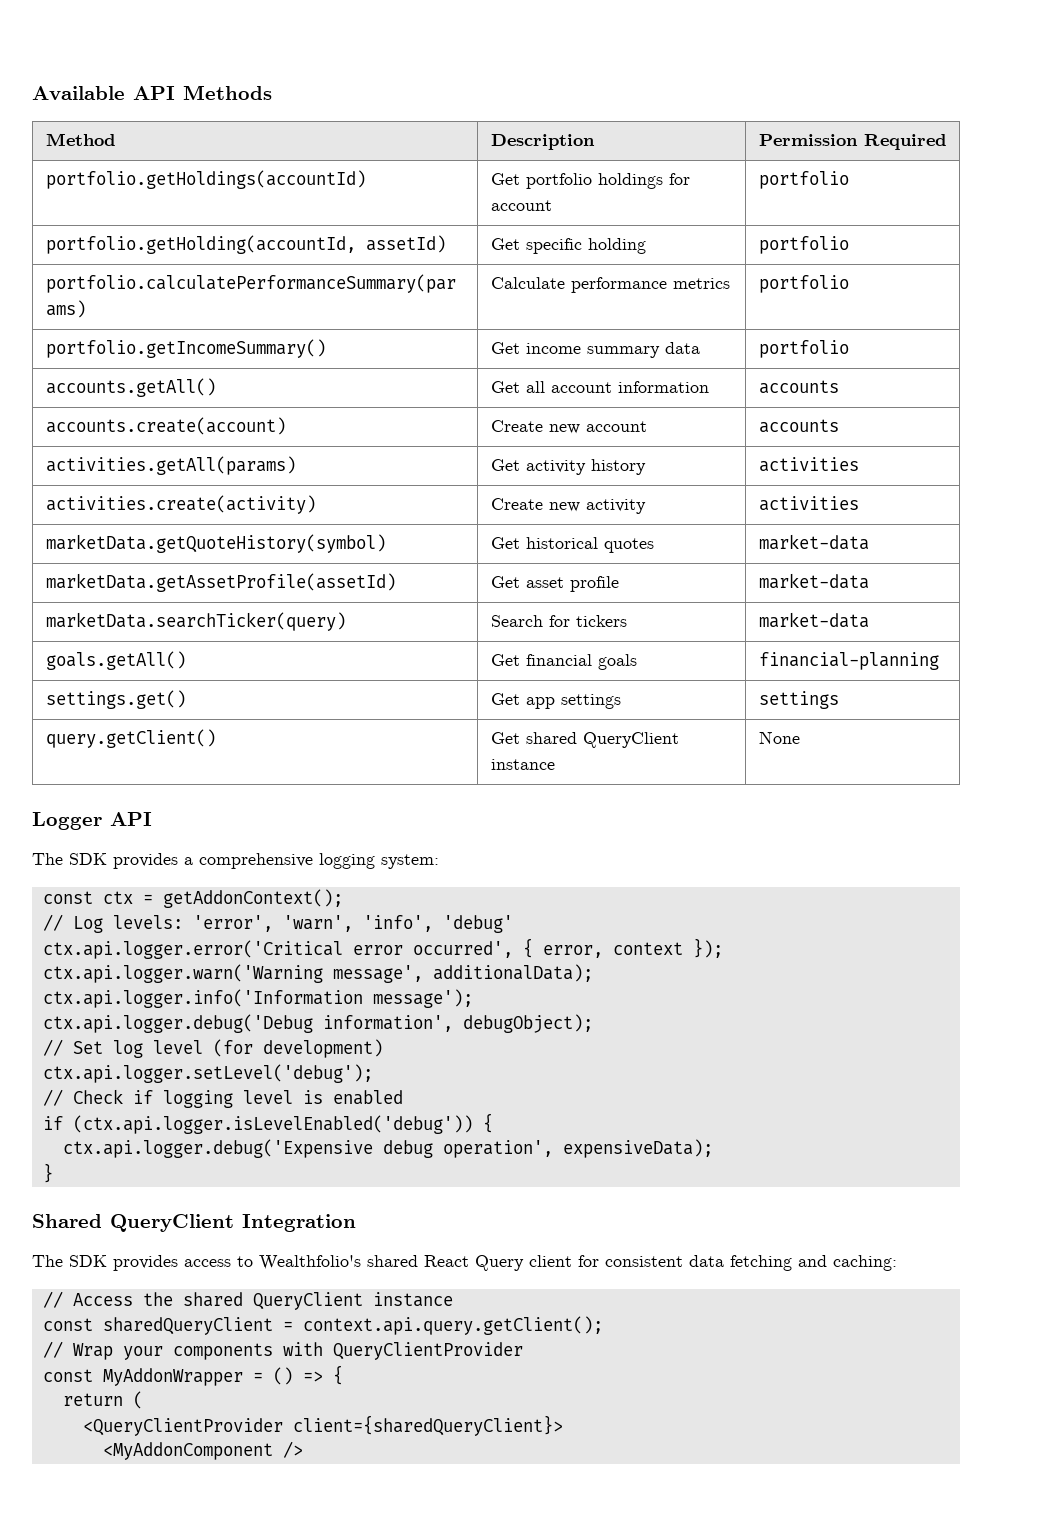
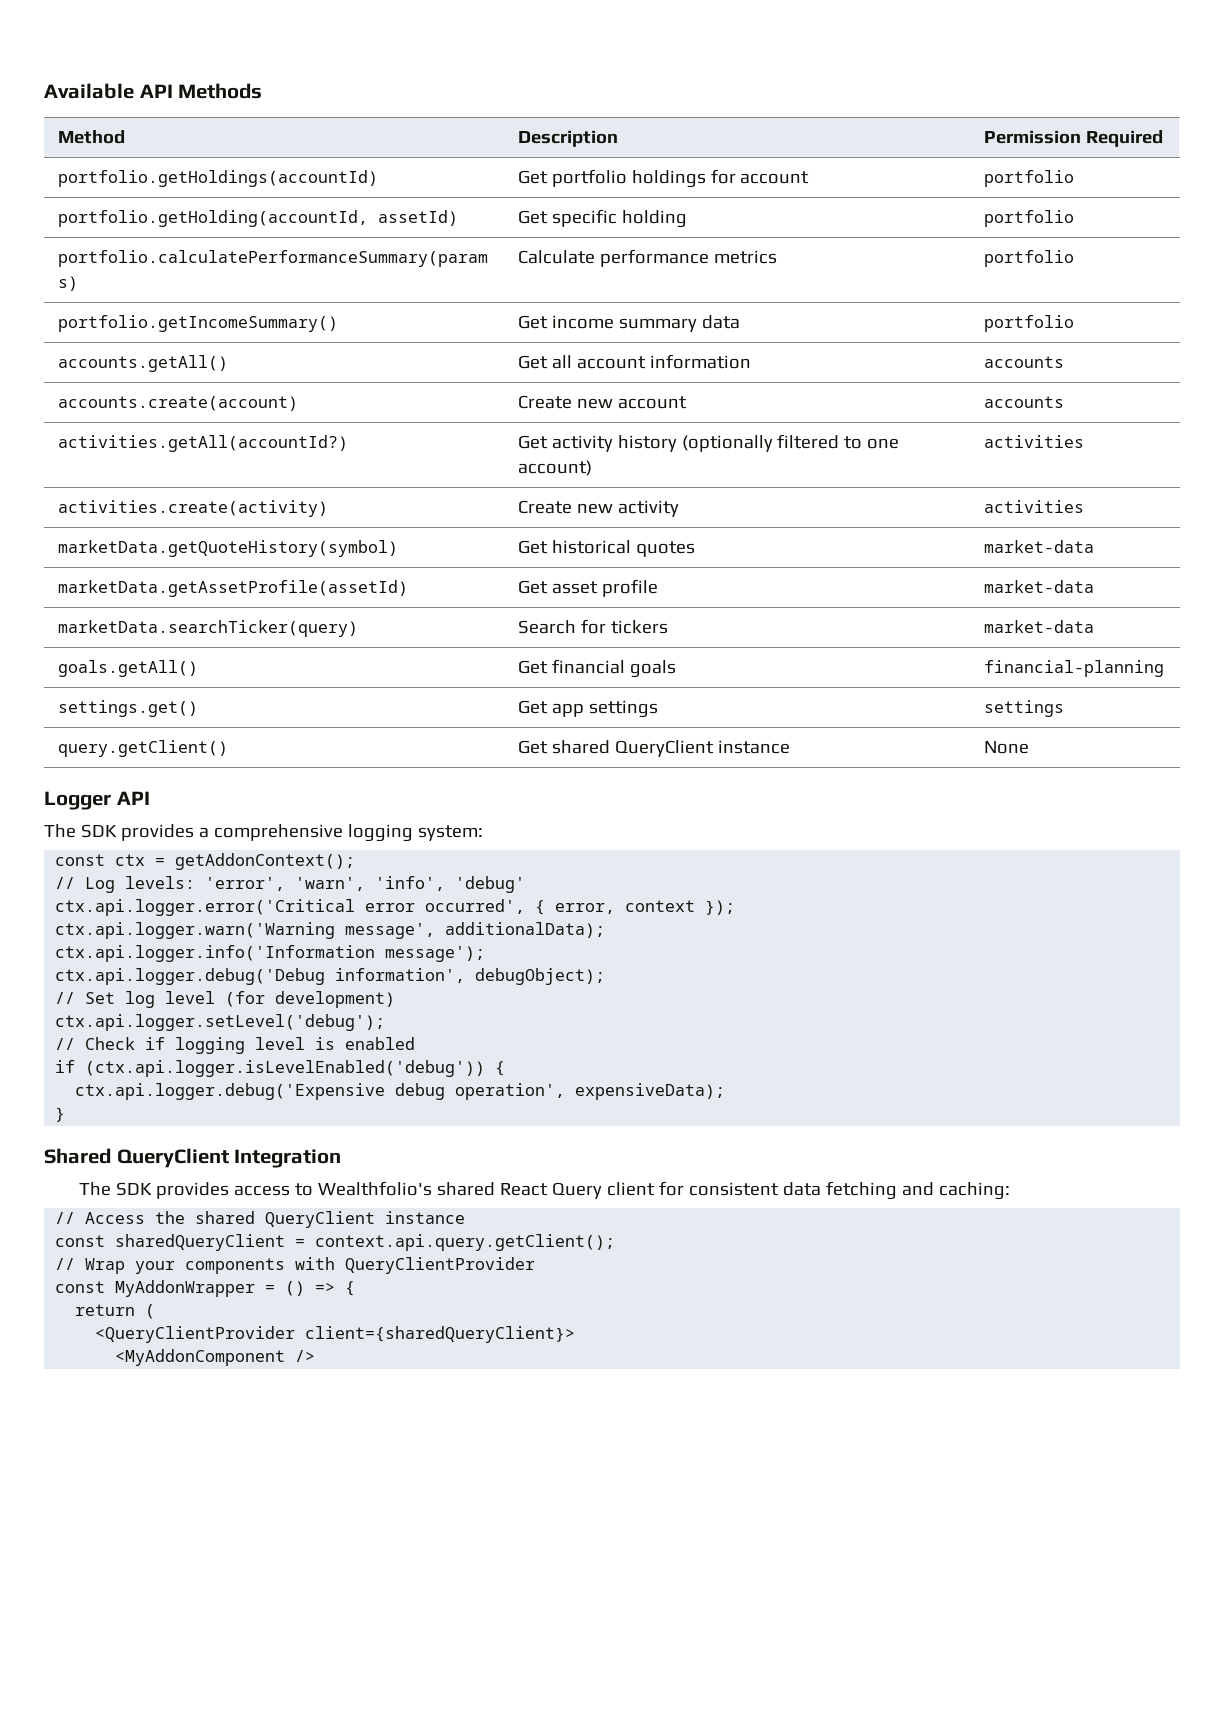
[45,456,296,475] activities.getAll(params) -> [57,435,348,452] activities.getAll(accountId?)
(646, 467) none -> [681,434,900,452] [517,460,592,476] (optionally filtered to one account)

